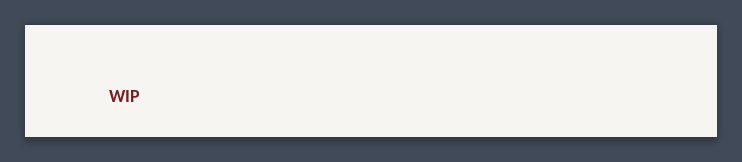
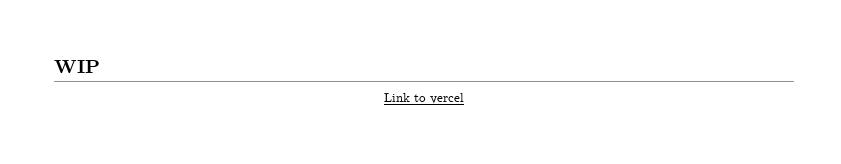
(140, 96) none -> [384,93,464,104] // Link to vercel

